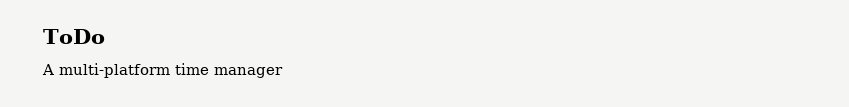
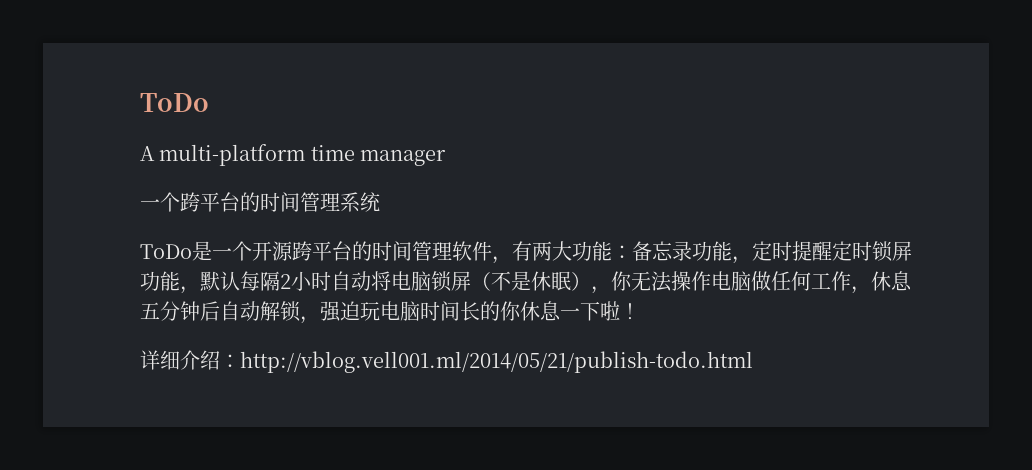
(283, 72) none -> [140,192,380,212] [140,241,912,264] [140,271,912,294] [140,301,640,324] [140,350,753,373] // 一个跨平台的时间管理系统 // ToDo是一个开源跨平台的时间管理软件，有两大功能：备忘录功能，定时提醒定时锁屏功能，默认每隔2小时自动将电脑锁屏（不是休眠），你无法操作电脑做任何工作，休息五分钟后自动解锁，强迫玩电脑时间长的你休息一下啦！ // 详细介绍：http://vblog.vell001.ml/2014/05/21/publish-todo.html

